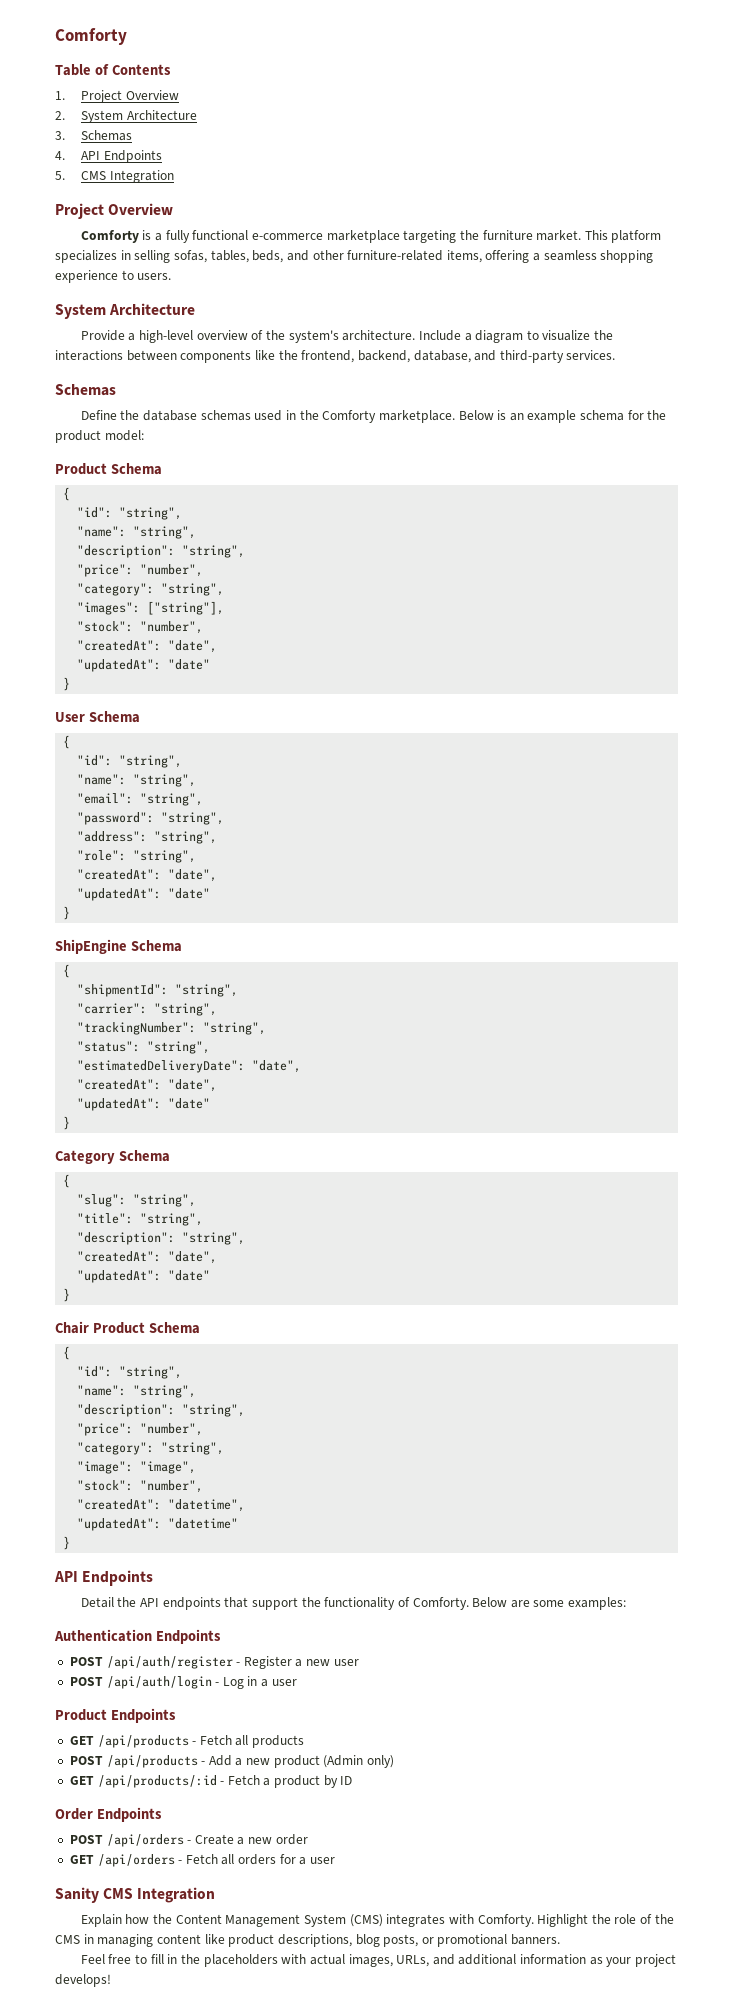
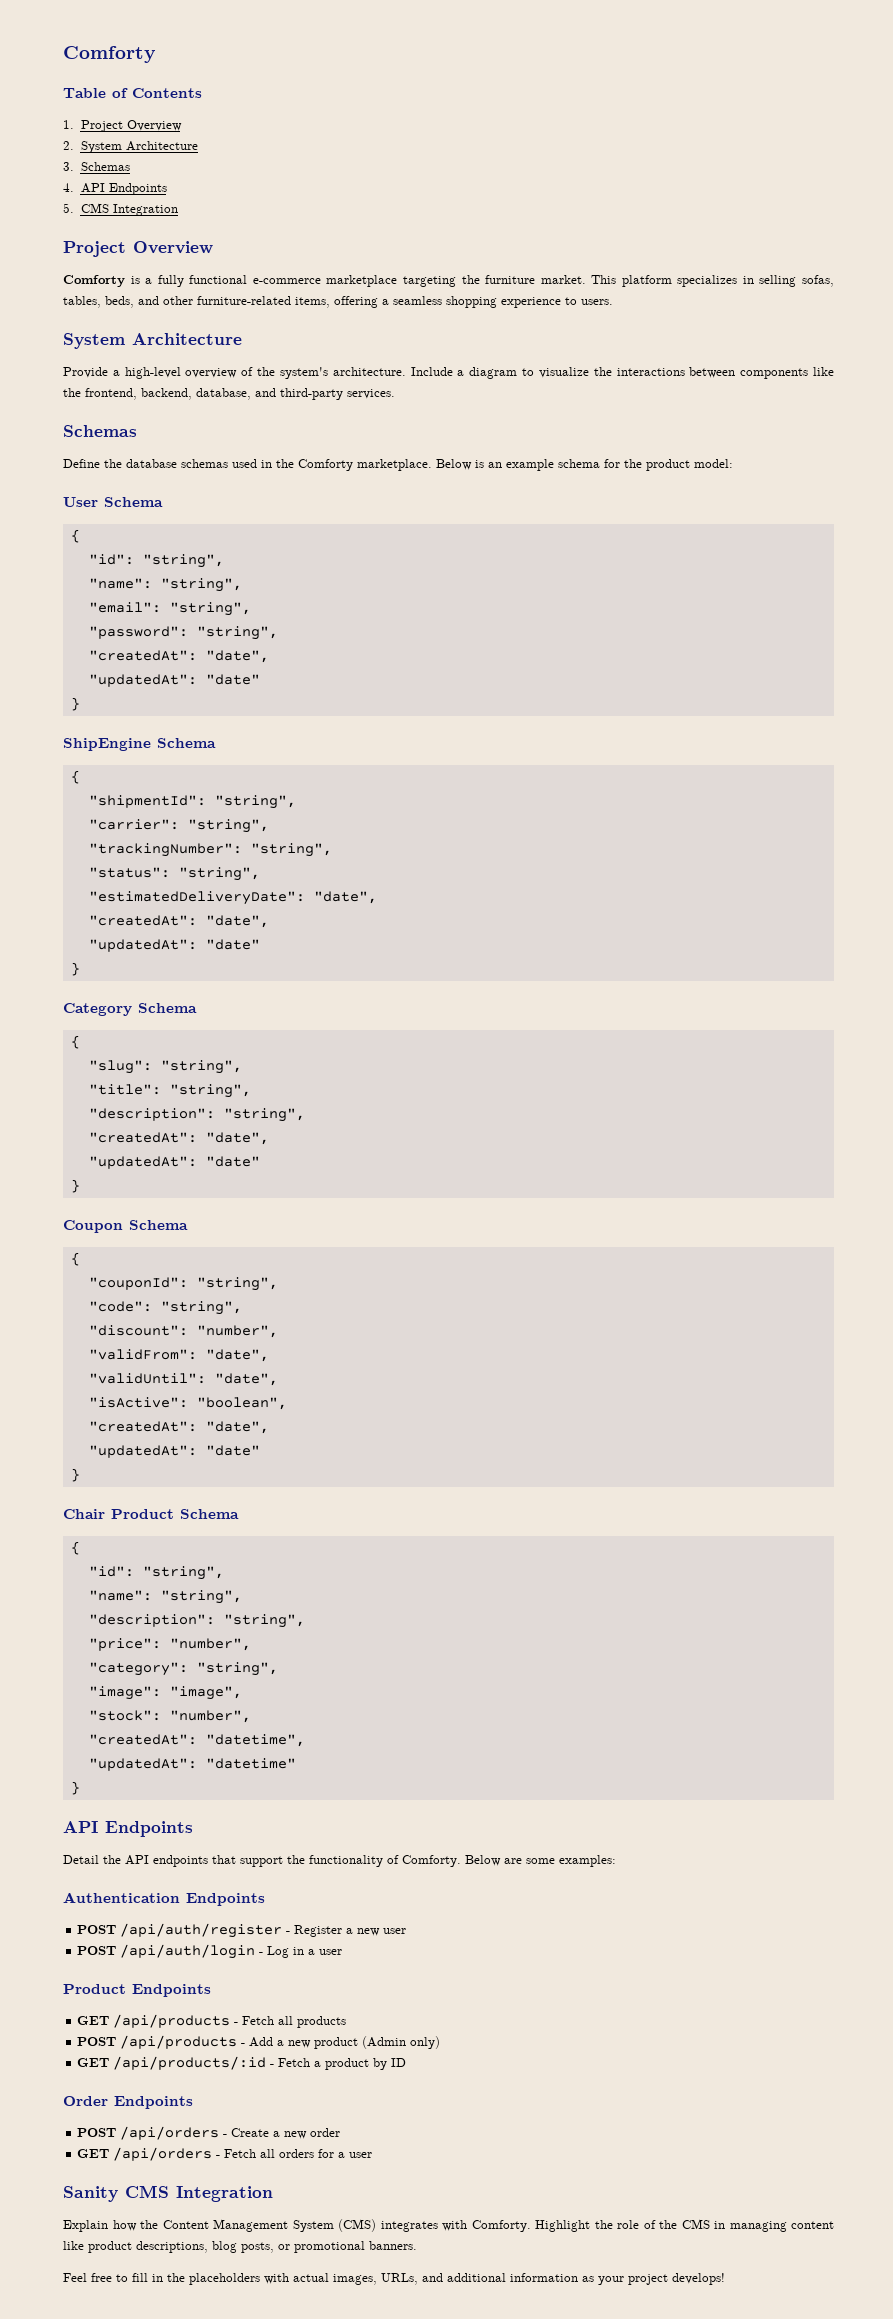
[55,463,162,475] [63,487,71,501] [77,507,183,520] [77,526,197,539] [77,545,246,558] [77,564,204,577] [77,583,225,596] [77,601,225,615] [77,621,204,634] [77,640,218,653] [77,659,211,672] [63,677,71,691] // Product Schema // { // "id": "string", // "name": "string", // "description": "string", // "price": "number", // "category": "string", // "images": ["string"], // "stock": "number", // "createdAt": "date", // "updatedAt": "date" // } -> (733, 463) none
[77,831,218,844] [77,850,197,863] // "address": "string", // "role": "string", -> (278, 633) none
(71, 1295) none -> [63,1220,188,1233] [70,1252,80,1266] [88,1277,278,1291] [88,1301,242,1315] [88,1325,278,1338] [88,1349,269,1362] [88,1373,278,1386] [88,1397,287,1410] [88,1421,269,1434] [88,1445,260,1458] [70,1468,80,1482] // Coupon Schema // { // "couponId": "string", // "code": "string", // "discount": "number", // "validFrom": "date", // "validUntil": "date", // "isActive": "boolean", // "createdAt": "date", // "updatedAt": "date" // }

